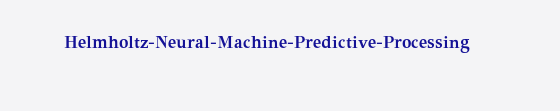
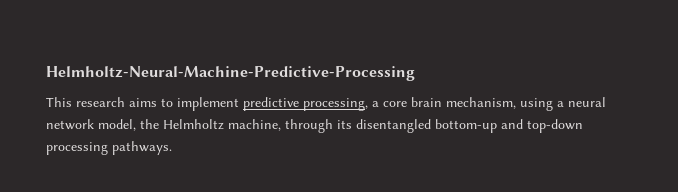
(470, 44) none -> [46,97,606,111] [46,119,583,133] [46,141,172,155] // This research aims to implement predictive processing, a core brain mechanism, using a neural network model, the Helmholtz machine, through its disentangled bottom-up and top-down processing pathways.

